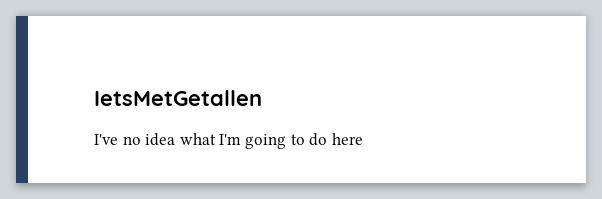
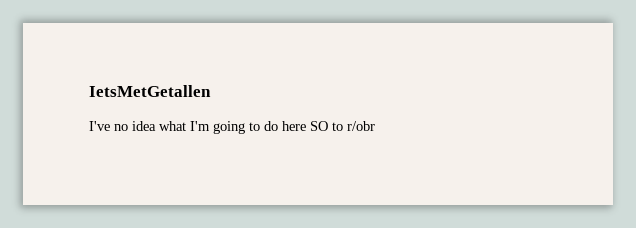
(363, 139) none -> [310,121,375,131] SO to r/obr

